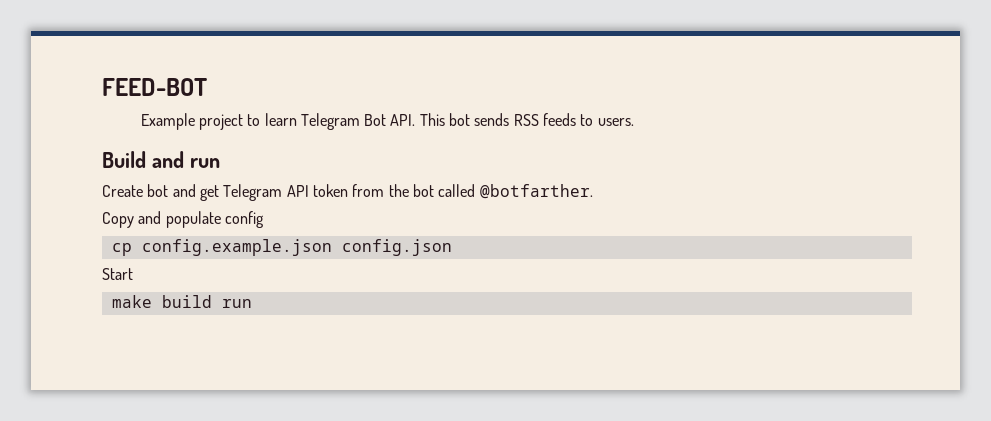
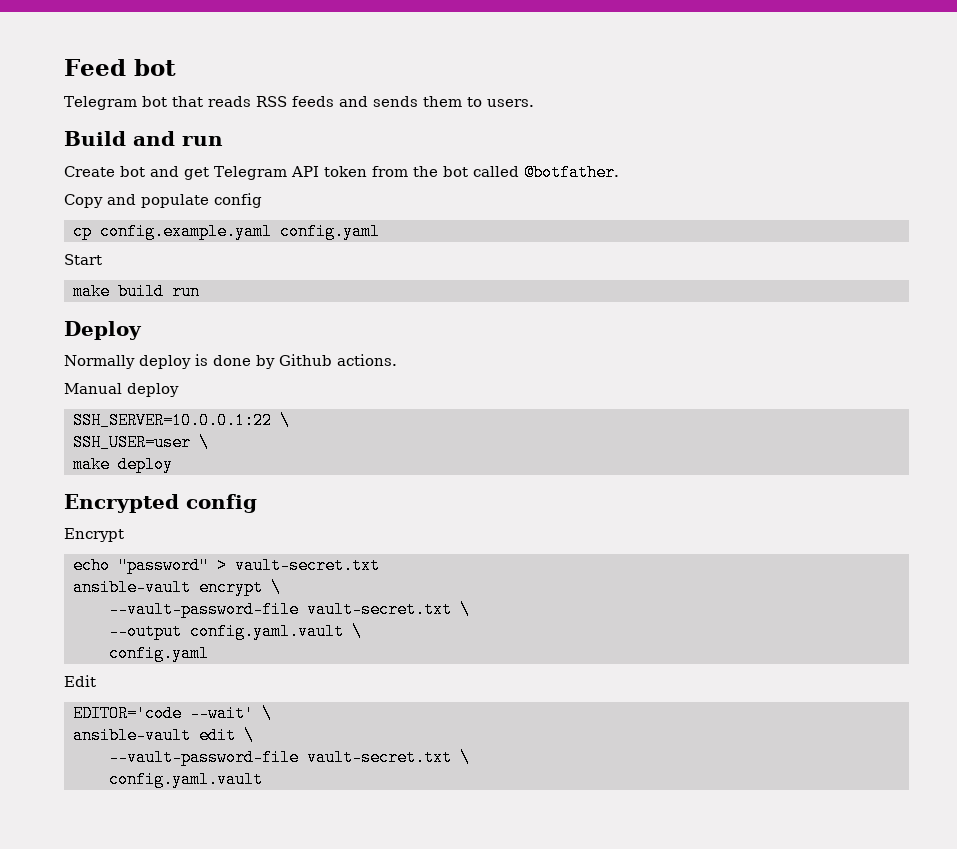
[102,78,207,96] [140,113,577,130] FEED-BOT // Example project to learn Telegram Bot API. This bot sends RSS feeds -> [64,59,176,76] [64,96,462,110] Feed bot // Telegram bot that reads RSS feeds and sends them
[479,184,593,199] @botfarther. -> [523,164,619,181] @botfather.
[141,239,452,256] config.example.json config.json -> [99,223,380,240] config.example.yaml config.yaml
(252, 303) none -> [64,321,142,340] [64,354,397,369] [64,383,179,397] [72,412,290,429] [72,434,209,451] [72,456,173,473] [64,494,257,513] [64,528,124,542] [72,557,380,574] [72,579,281,596] [108,601,470,618] [108,623,362,640] [108,645,209,662] [64,675,96,687] [72,705,272,722] [72,727,254,744] [108,749,470,766] [108,771,263,788] // Deploy // Normally deploy is done by Github actions. // Manual deploy // SSH_SERVER=10.0.0.1:22 \ // SSH_USER=user \ // make deploy // Encrypted config // Encrypt // echo "password" > vault-secret.txt // ansible-vault encrypt \ // --vault-password-file vault-secret.txt \ // --output config.yaml.vault \ // config.yaml // Edit // EDITOR='code --wait' \ // ansible-vault edit \ // --vault-password-file vault-secret.txt \ // config.yaml.vault

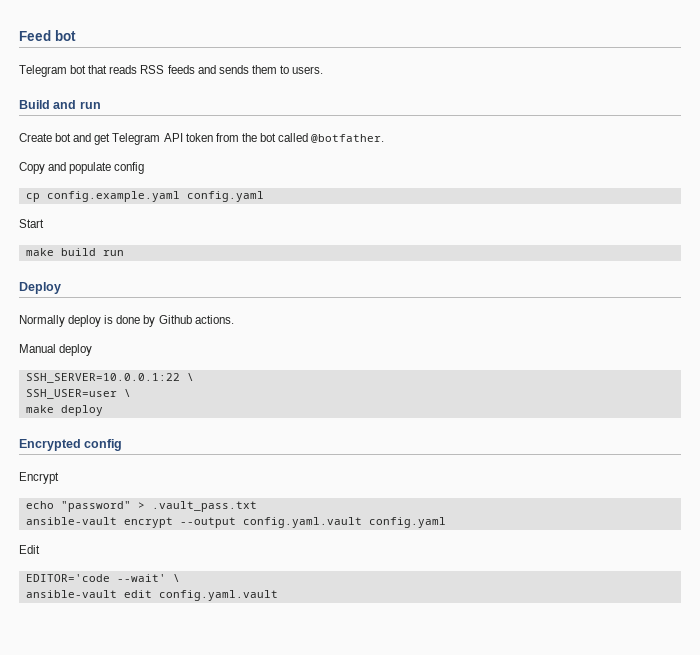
[234,557,380,574] vault-secret.txt -> [151,501,257,512] .vault_pass.txt
[270,579,281,596] [108,601,470,618] \ // --vault-password-file vault-secret.txt \ // -> (173, 522) none
[351,623,362,640] \ // -> (362, 522) none
[243,727,254,744] [108,749,470,766] \ // --vault-password-file vault-secret.txt \ // -> (152, 594) none

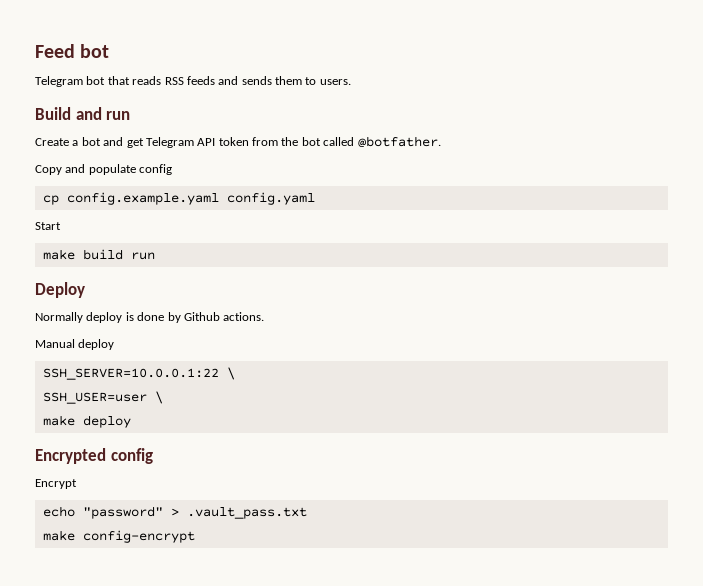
(52, 137) none -> [72,140,79,146] a
[25,517,446,528] [19,545,40,554] [25,574,180,582] [25,590,278,601] ansible-vault encrypt --output config.yaml.vault config.yaml // Edit // EDITOR='code --wait' \ // ansible-vault edit config.yaml.vault -> [42,530,195,543] make config-encrypt

